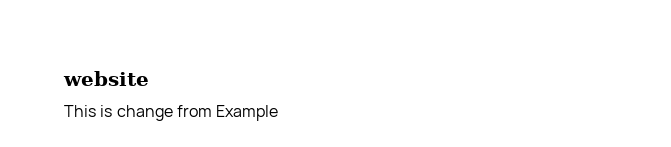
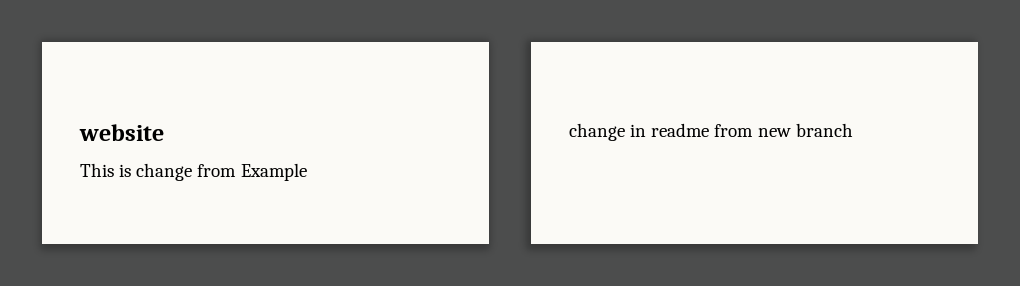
(279, 113) none -> [569,123,853,141] // change in readme from new branch

